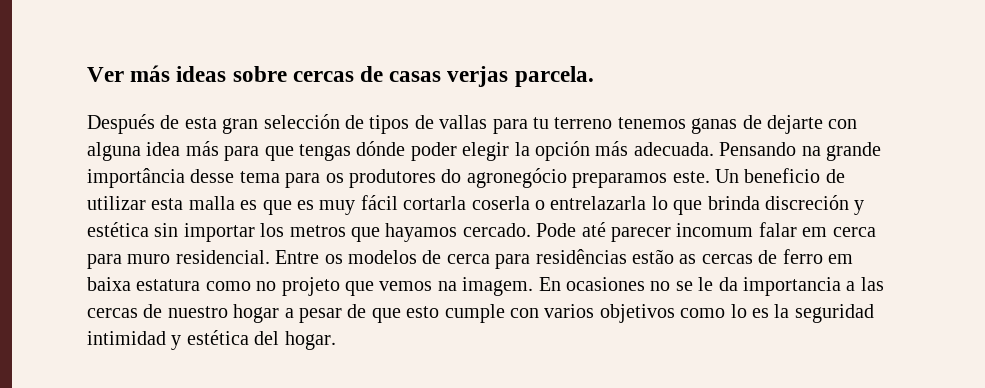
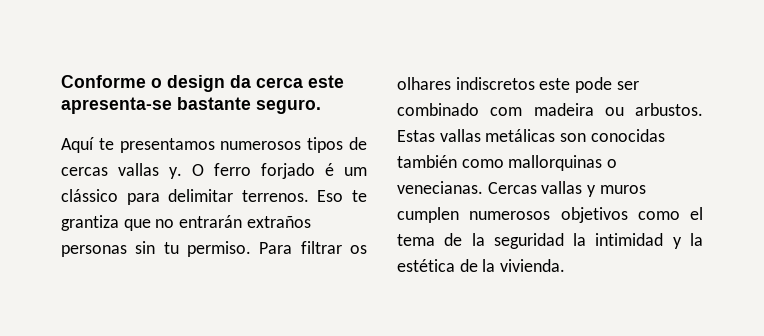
[87,65,594,87] [87,114,858,134] [87,141,881,161] [87,168,845,188] [87,195,865,215] [87,222,876,242] [87,249,853,269] [87,277,884,296] [87,304,769,323] Ver más ideas sobre cercas de casas verjas parcela. // Después de esta gran selección de tipos de vallas para tu terreno tenemos ganas de dejarte con alguna idea más para que tengas dónde poder elegir la opción más adecuada. Pensando na grande importância desse tema para os produtores do agronegócio preparamos este. Un beneficio de utilizar esta malla es que es muy fácil cortarla coserla o entrelazarla lo que brinda discreción y estética sin importar los metros que hayamos cercado. Pode até parecer incomum falar em cerca para muro residencial. Entre os modelos de cerca para residências estão as cercas de ferro em baixa estatura como no projeto que vemos na imagem. En ocasiones no se le da importancia a las cercas de nuestro hogar a pesar de que esto cumple con varios objetivos como lo es -> [61,75,344,92] [61,97,321,114] [61,137,368,153] [61,163,367,179] [61,189,367,205] [61,215,311,231] [61,241,367,257] [397,77,639,93] [397,103,703,116] [397,129,665,142] [397,155,618,171] [397,181,646,197] [397,207,703,223] [397,233,463,246] Conforme o design da cerca este apresenta-se bastante seguro. // Aquí te presentamos numerosos tipos de cercas vallas y. O ferro forjado é um clássico para delimitar terrenos. Eso te grantiza que no entrarán extraños personas sin tu permiso. Para filtrar os olhares indiscretos este pode ser combinado com madeira ou arbustos. Estas vallas metálicas son conocidas también como mallorquinas o venecianas. Cercas vallas y muros cumplen numerosos objetivos como el tema de
(874, 313) none -> [573,233,587,246] la
[186,330,336,350] estética del hogar. -> [690,233,703,246] [397,259,566,272] la estética de la vivienda.

